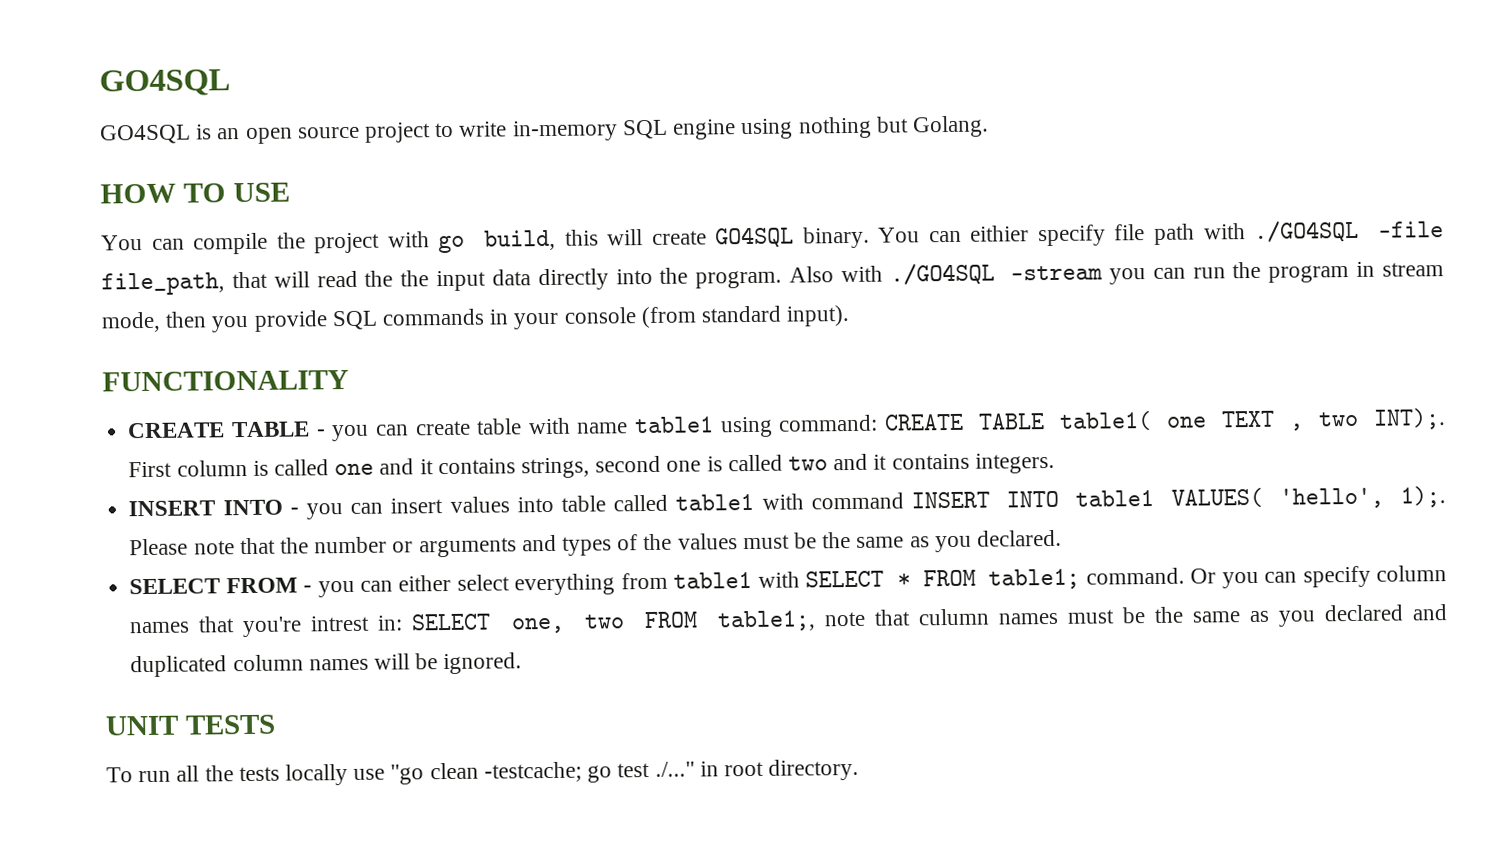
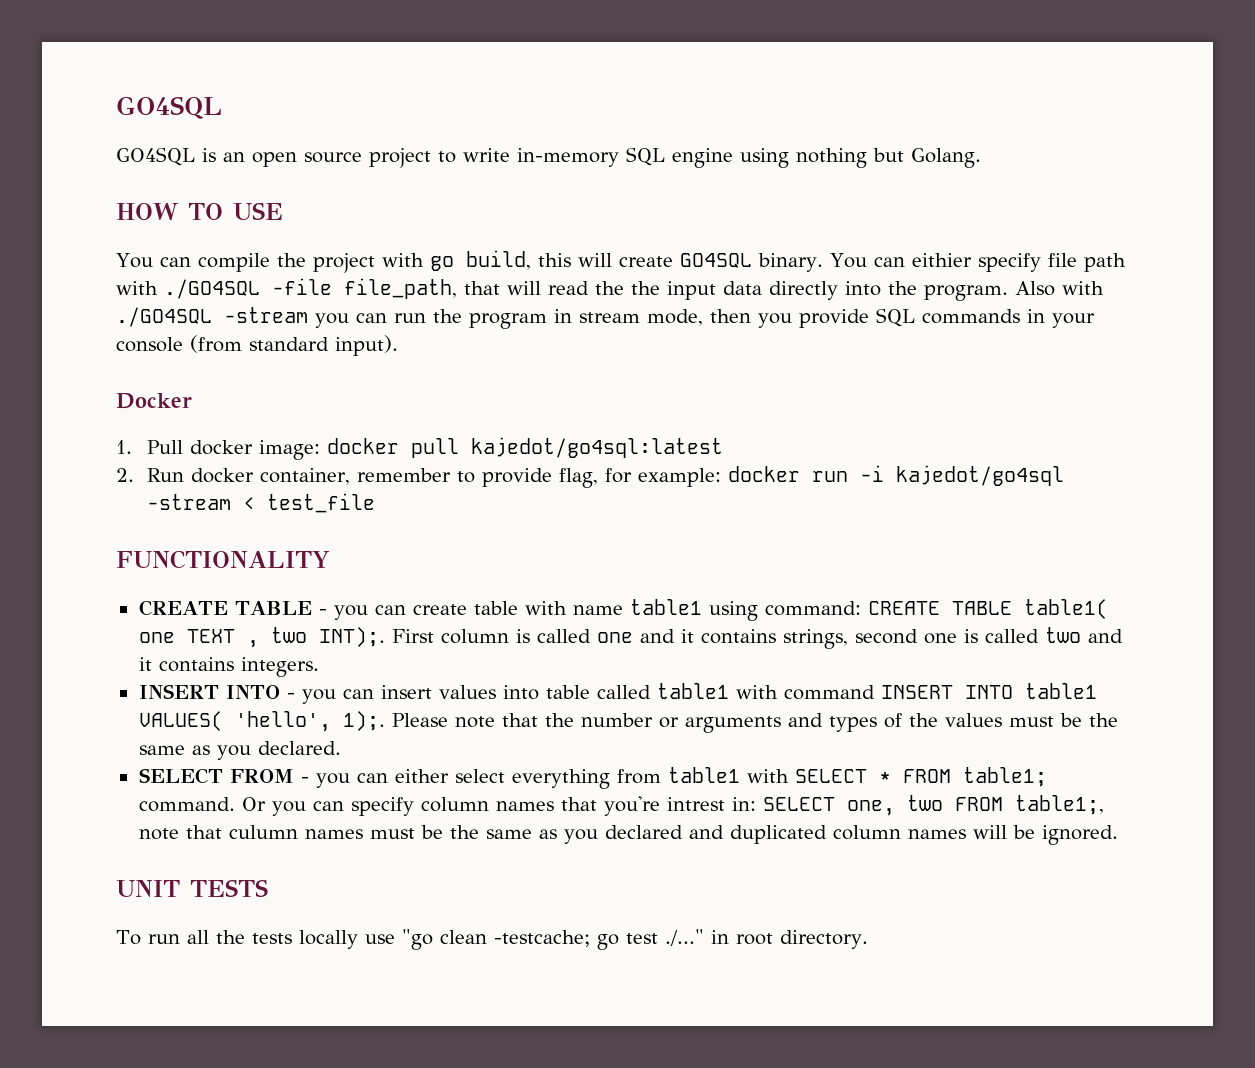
(851, 315) none -> [116,393,192,409] [116,437,723,460] [116,465,1064,488] [146,493,375,513] // Docker // 1. Pull docker image: docker pull kajedot/go4sql:latest // 2. Run docker container, remember to provide flag, for example: docker run -i kajedot/go4sql -stream < test_file

